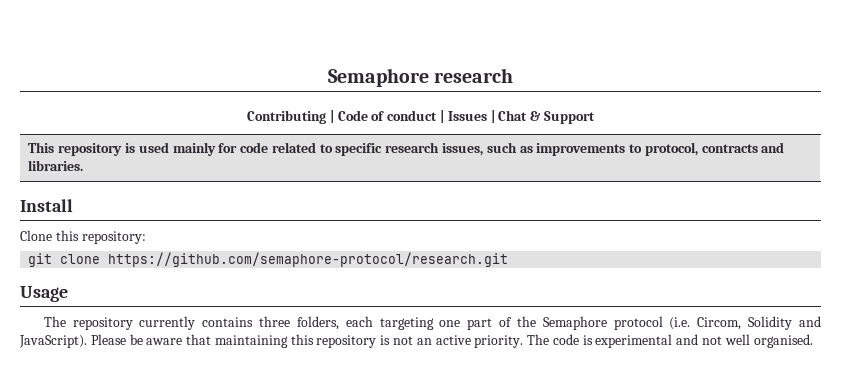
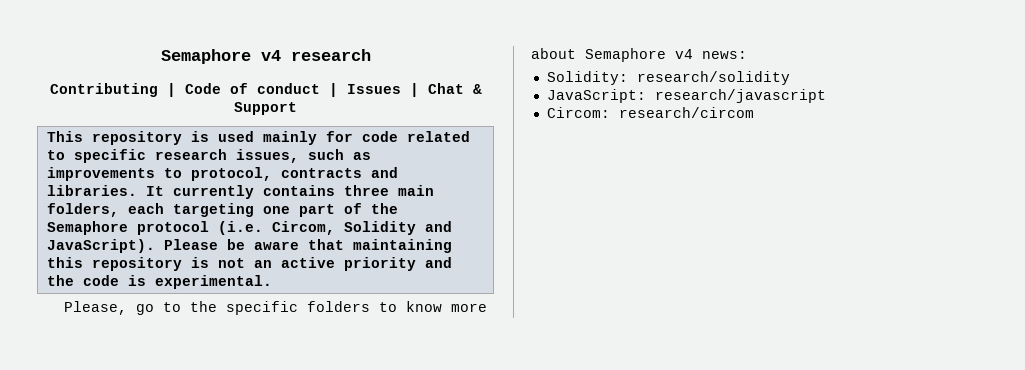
[327,68,429,87] Semaphore -> [160,49,281,64] Semaphore v4
[20,199,73,212] [20,230,146,244] [28,252,509,267] [20,286,68,302] [43,316,133,330] // Install // Clone this repository: // git clone https://github.com/semaphore-protocol/research.git // Usage // The repository -> [145,186,164,196] It
(291, 321) none -> [397,185,434,196] main
[474,334,813,348] priority. The code is experimental and not well organised. -> [343,257,452,271] [46,275,272,289] [64,301,488,315] [531,48,747,62] [546,71,790,85] [546,89,826,103] [546,107,754,118] priority and the code is experimental. // Please, go to the specific folders to know more about Semaphore v4 news: // Solidity: research/solidity // JavaScript: research/javascript // Circom: research/circom

